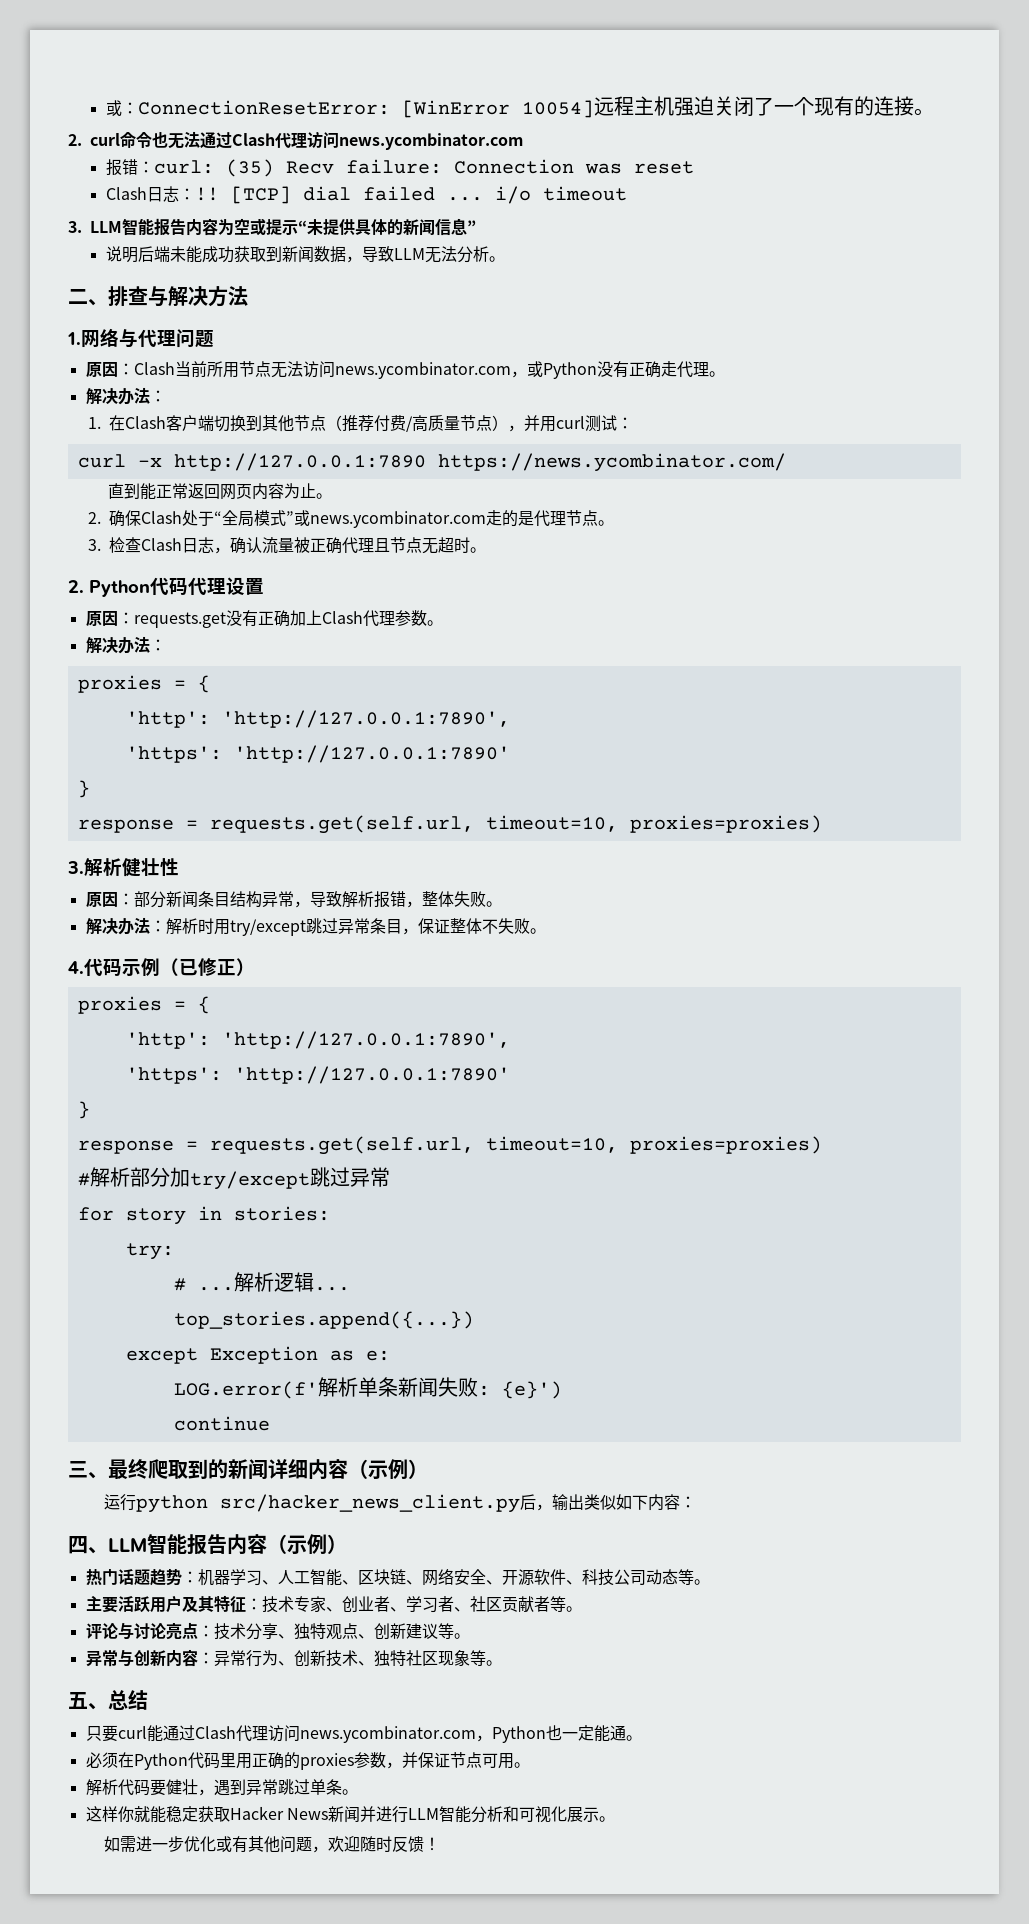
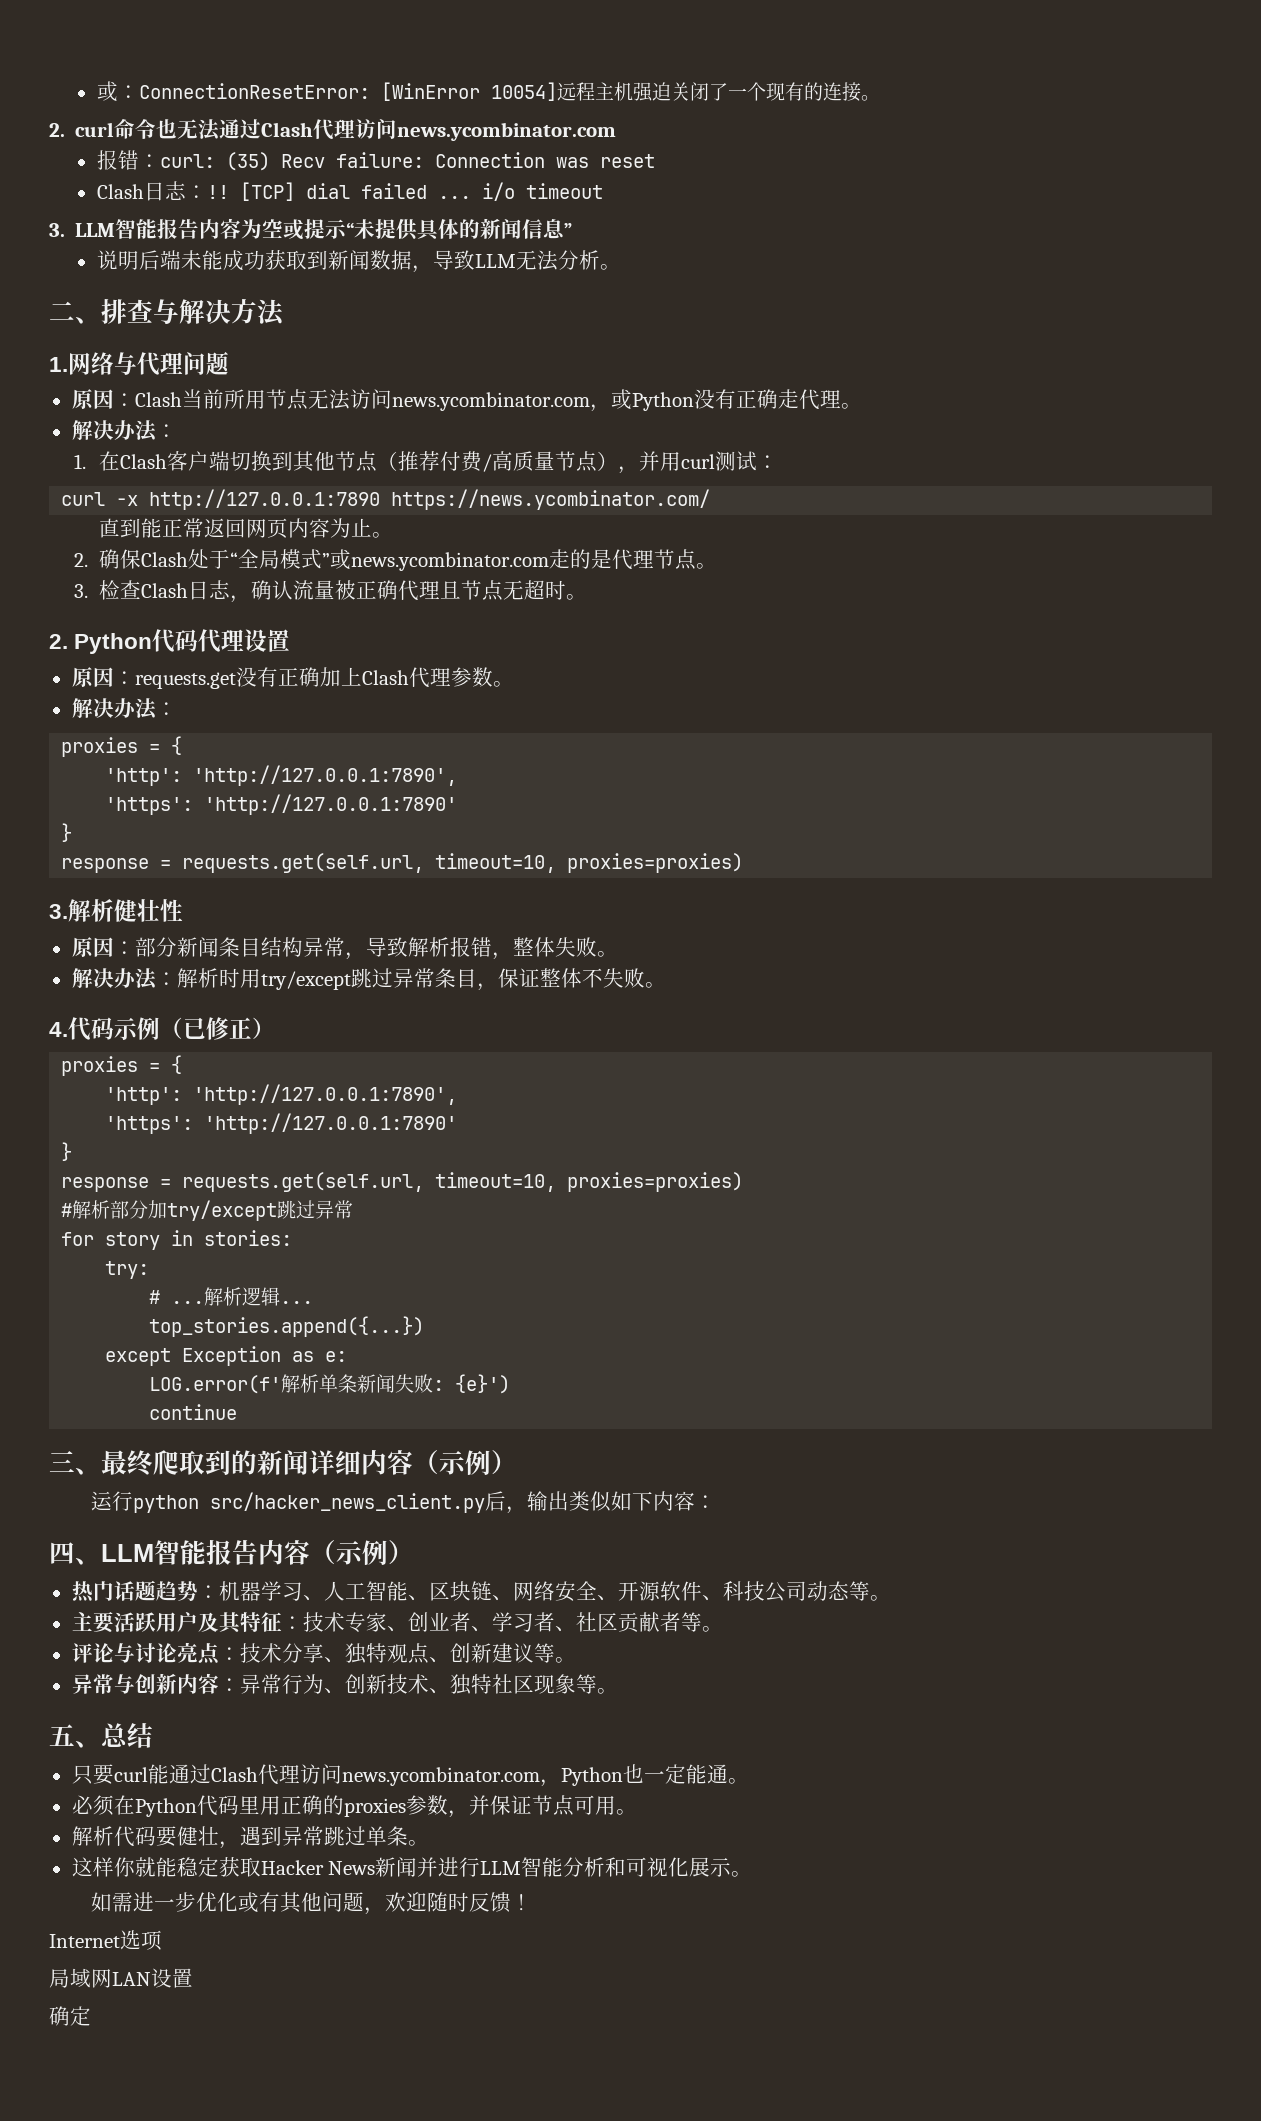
(440, 1844) none -> [49,1930,162,1951] [49,1968,193,1988] [49,2006,91,2026] // Internet选项 // 局域网LAN设置 // 确定

